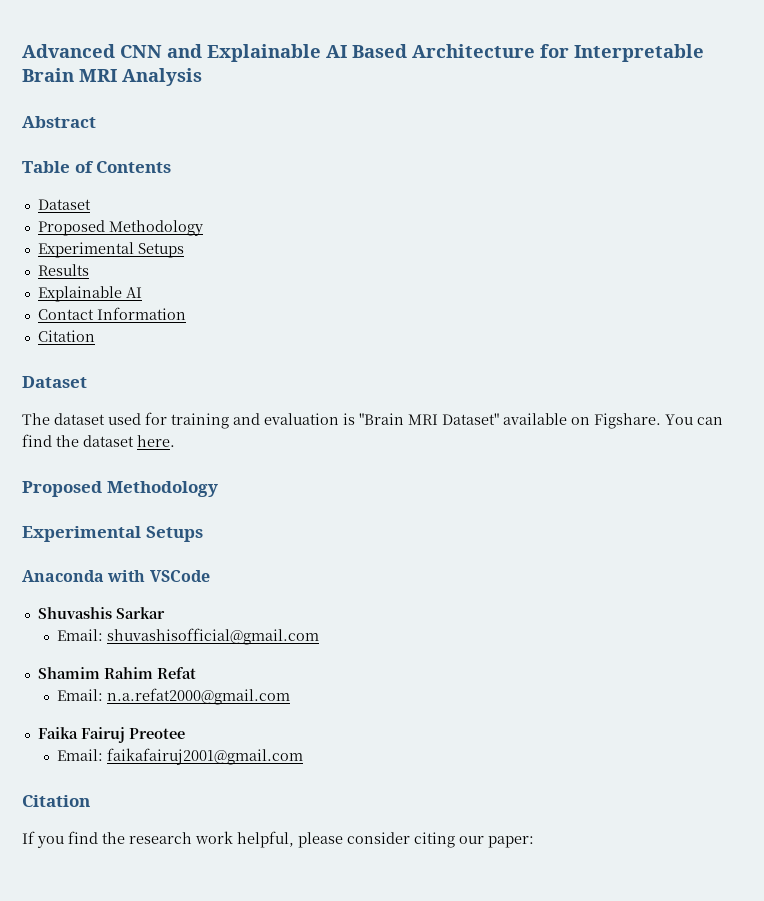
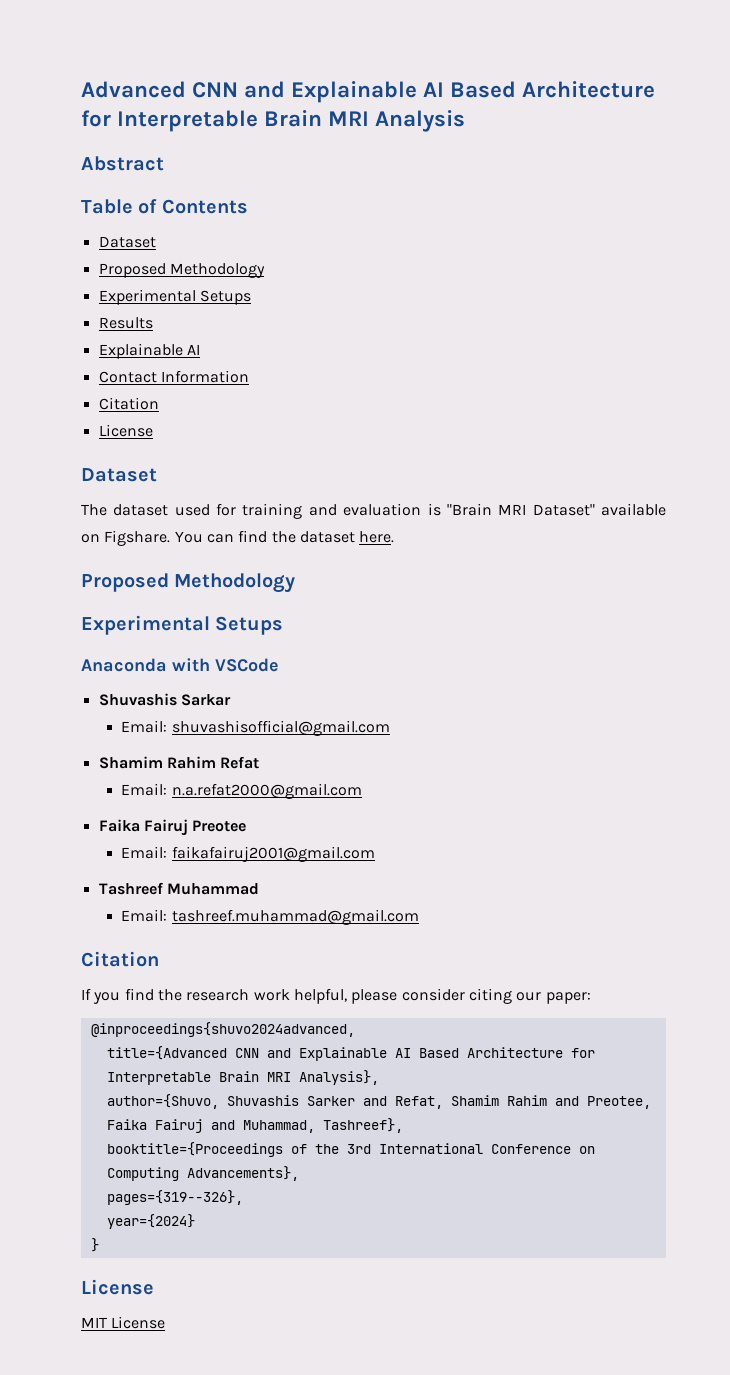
(95, 336) none -> [98,424,153,437] // License
(303, 756) none -> [98,882,259,895] [121,909,419,925] // Tashreef Muhammad // Email: tashreef.muhammad@gmail.com
(534, 842) none -> [90,1022,355,1037] [106,1046,595,1061] [106,1070,379,1085] [106,1094,651,1109] [106,1118,403,1133] [106,1142,595,1157] [106,1166,299,1181] [106,1190,243,1205] [106,1214,195,1229] [90,1238,99,1252] [81,1279,154,1295] [81,1316,166,1329] // @inproceedings{shuvo2024advanced, // title={Advanced CNN and Explainable AI Based Architecture for Interpretable Brain MRI Analysis}, // author={Shuvo, Shuvashis Sarker and Refat, Shamim Rahim and Preotee, Faika Fairuj and Muhammad, Tashreef}, // booktitle={Proceedings of the 3rd International Conference on Computing Advancements}, // pages={319--326}, // year={2024} // } // License // MIT License

